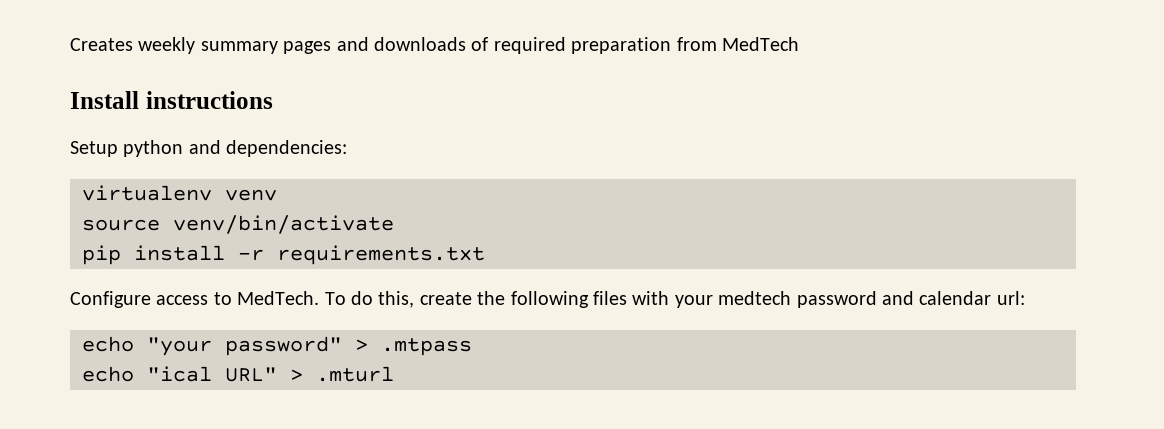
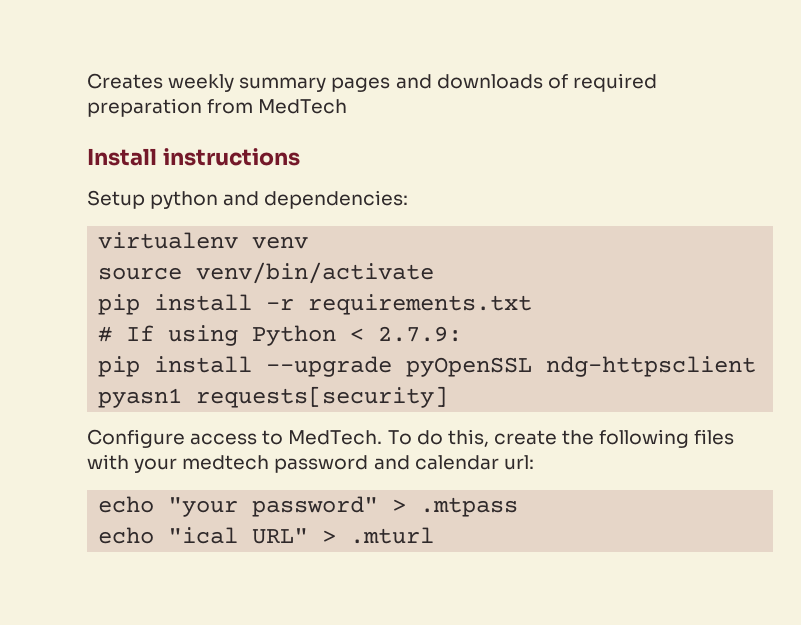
(485, 255) none -> [98,325,463,346] [98,356,757,377] [98,386,449,408] // # If using Python < 2.7.9: // pip install --upgrade pyOpenSSL ndg-httpsclient pyasn1 requests[security]

